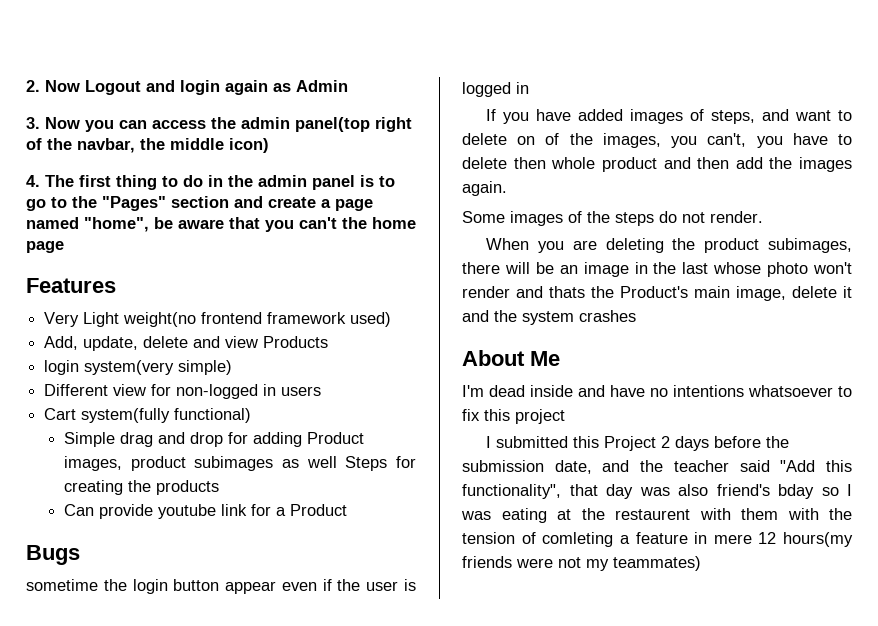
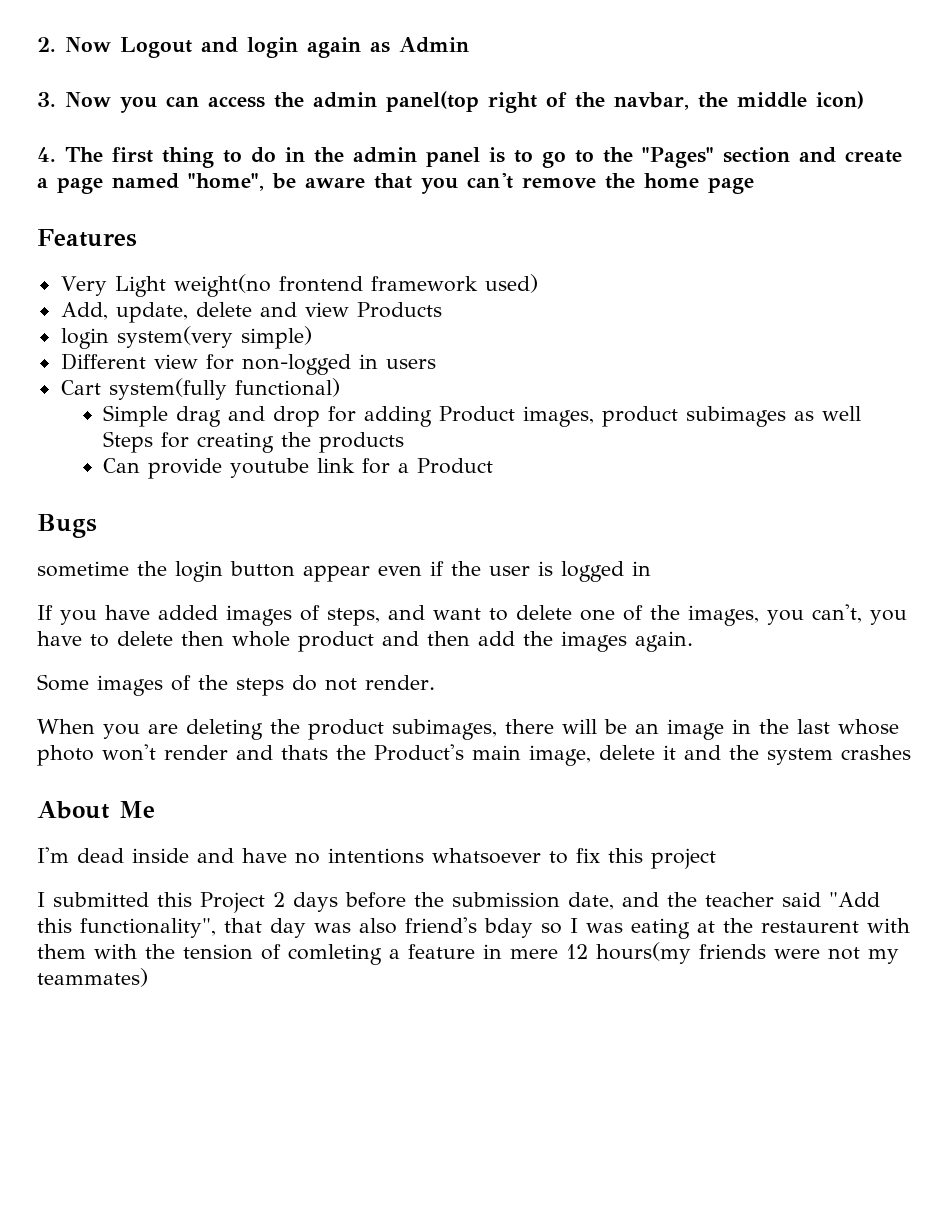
(337, 223) none -> [522,177,596,188] remove
[517,136,536,145] on -> [580,609,615,621] one

